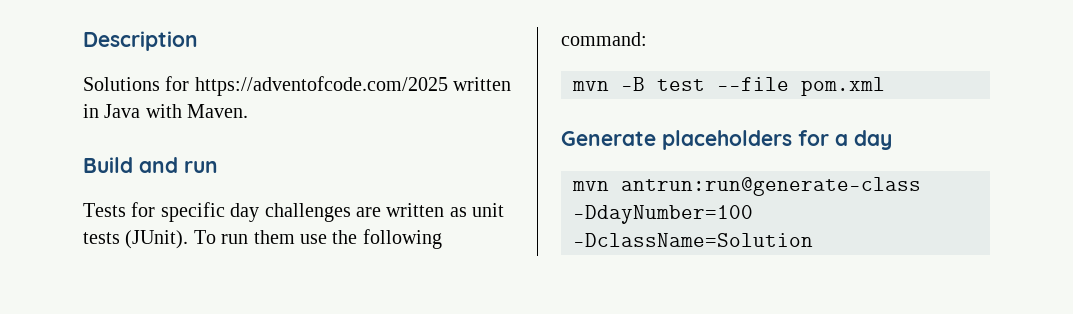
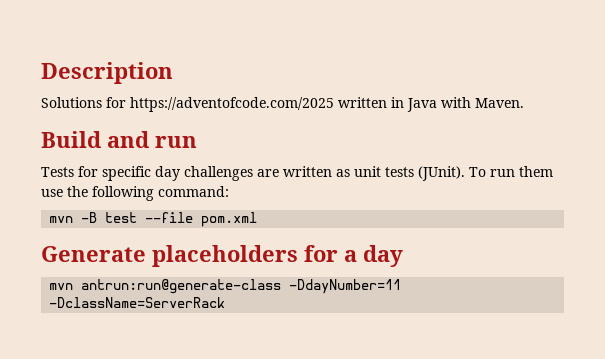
[573,205,753,224] [573,233,813,247] -DdayNumber=100 -DclassName=Solution -> [289,279,402,294] [49,297,226,308] -DdayNumber=11 -DclassName=ServerRack

